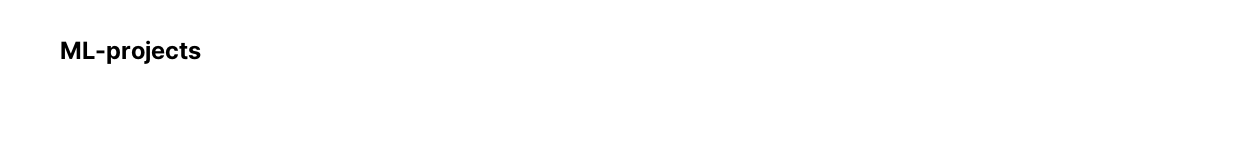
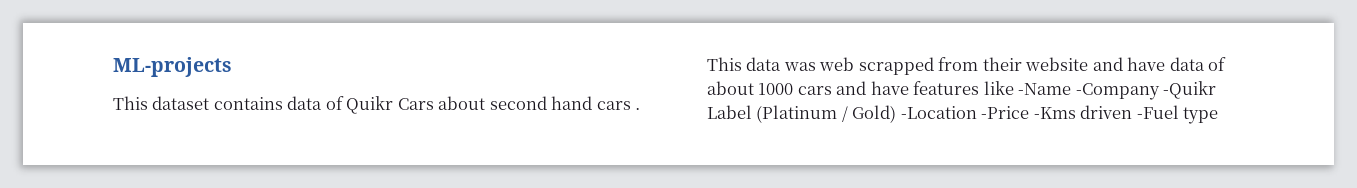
(201, 52) none -> [113,96,641,114] [707,57,1227,75] [707,81,1217,100] [707,105,1219,124] // This dataset contains data of Quikr Cars about second hand cars . This data was web scrapped from their website and have data of about 1000 cars and have features like -Name -Company -Quikr Label (Platinum / Gold) -Location -Price -Kms driven -Fuel type

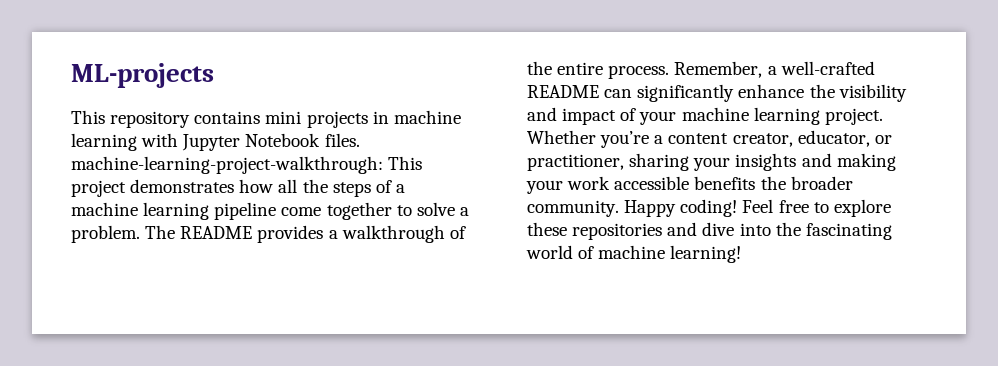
[152,96,641,114] [707,57,1227,75] [707,81,1217,100] [707,105,1219,124] dataset contains data of Quikr Cars about second hand cars . This data was web scrapped from their website and have data of about 1000 cars and have features like -Name -Company -Quikr Label (Platinum / Gold) -Location -Price -Kms driven -Fuel type -> [110,110,461,128] [71,133,360,151] [71,156,423,174] [71,179,405,197] [71,202,469,220] [71,225,466,243] [527,61,875,79] [527,84,907,102] [527,107,883,125] [527,130,892,148] [527,153,896,171] [526,176,853,194] [527,199,891,217] [527,222,892,240] [526,245,742,263] repository contains mini projects in machine learning with Jupyter Notebook files. machine-learning-project-walkthrough: This project demonstrates how all the steps of a machine learning pipeline come together to solve a problem. The README provides a walkthrough of the entire process. Remember, a well-crafted README can significantly enhance the visibility and impact of your machine learning project. Whether you’re a content creator, educator, or practitioner, sharing your insights and making your work accessible benefits the broader community. Happy coding! Feel free to explore these repositories and dive into the fascinating world of machine learning!

